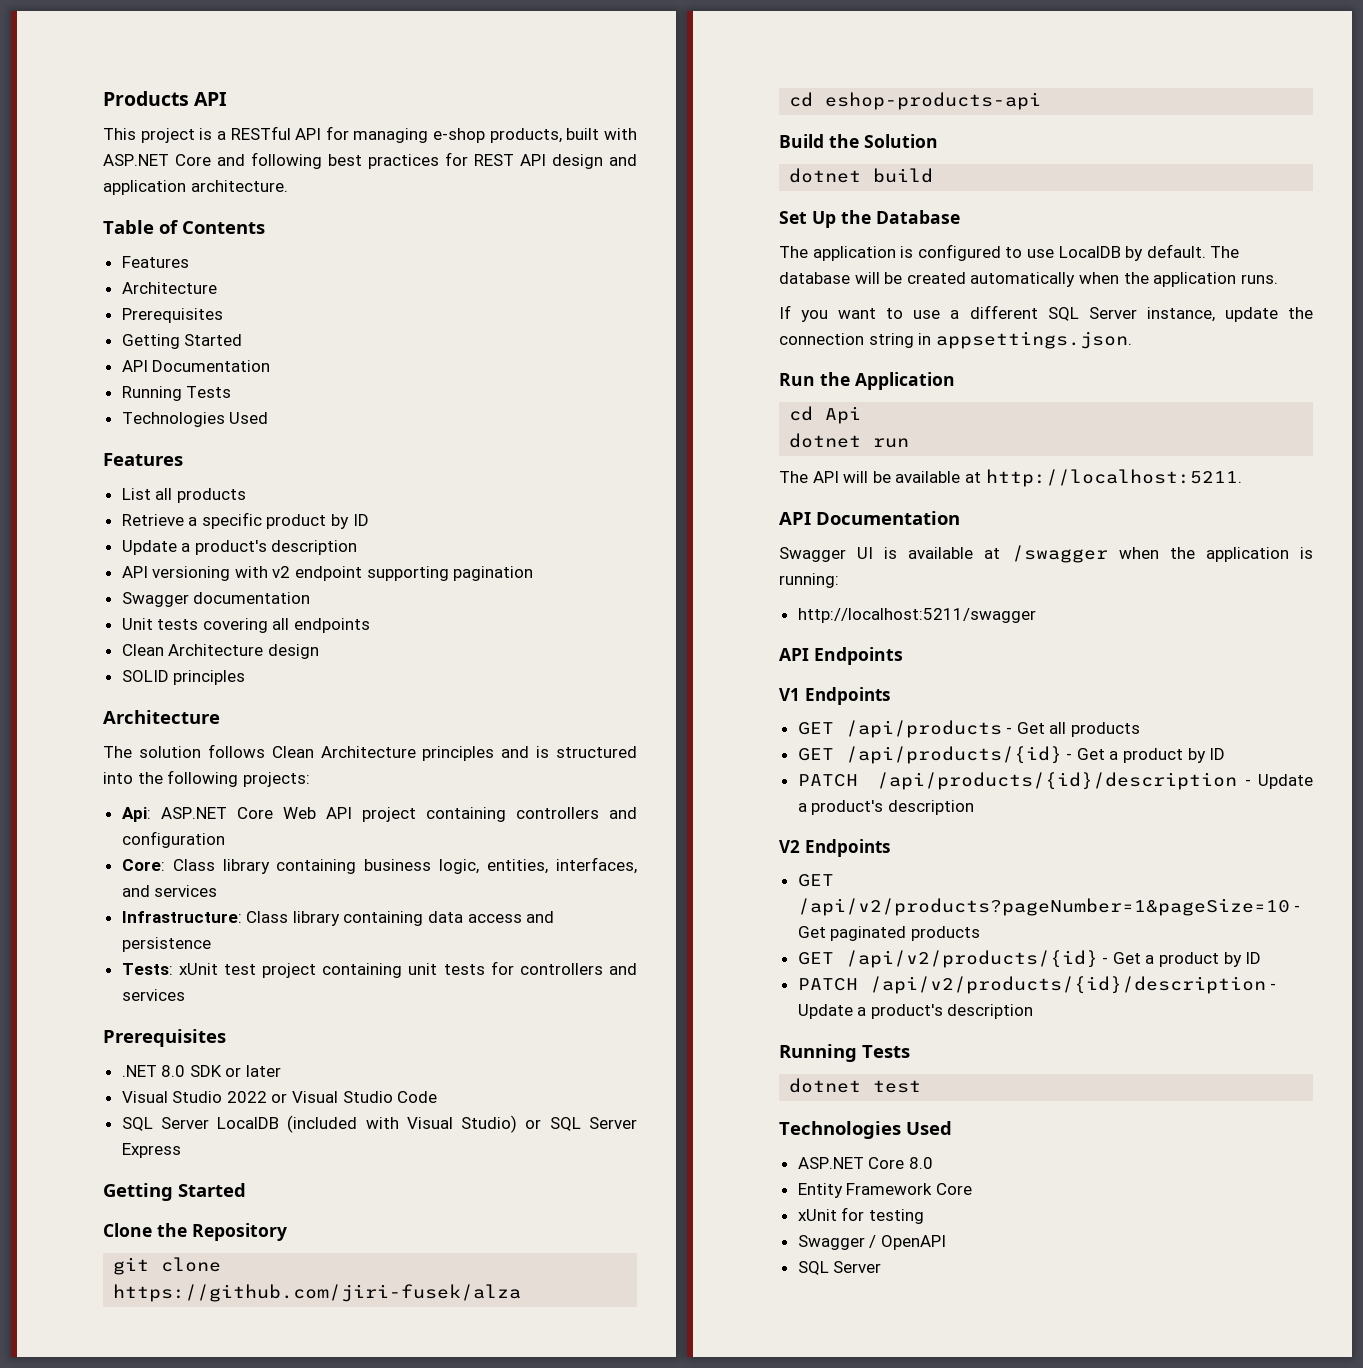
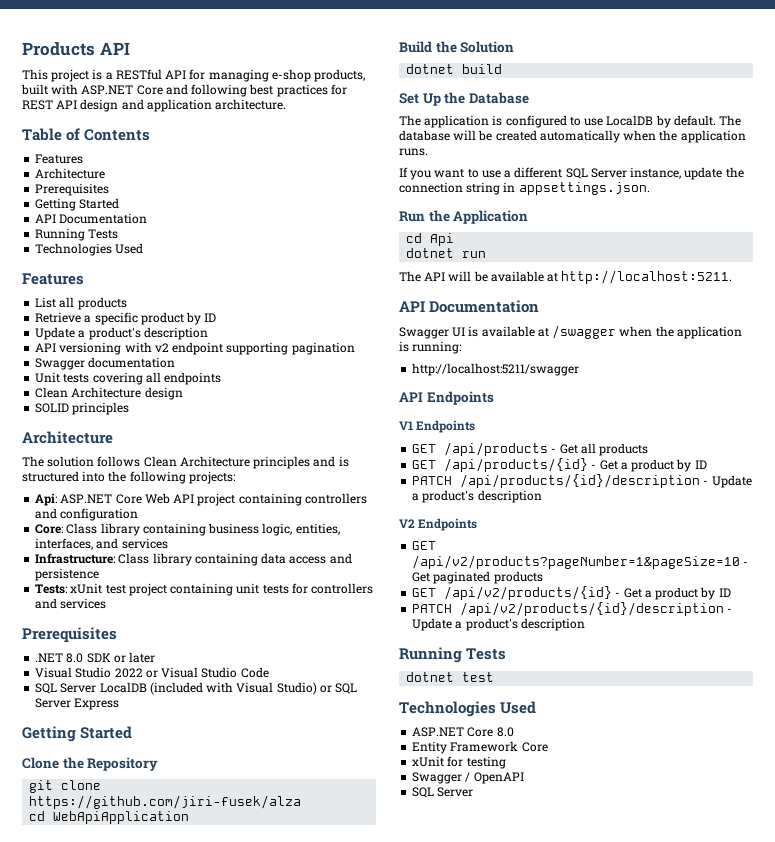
[825,92,1042,110] eshop-products-api -> [53,811,190,824] WebApiApplication

